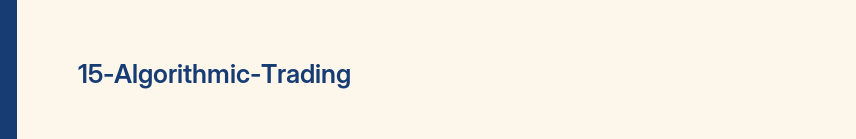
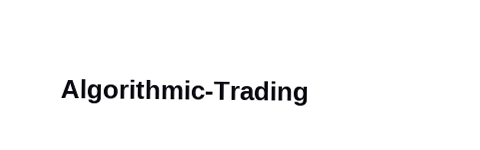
[78,64,351,89] 15-Algorithmic-Trading -> [60,78,309,106] Algorithmic-Trading

